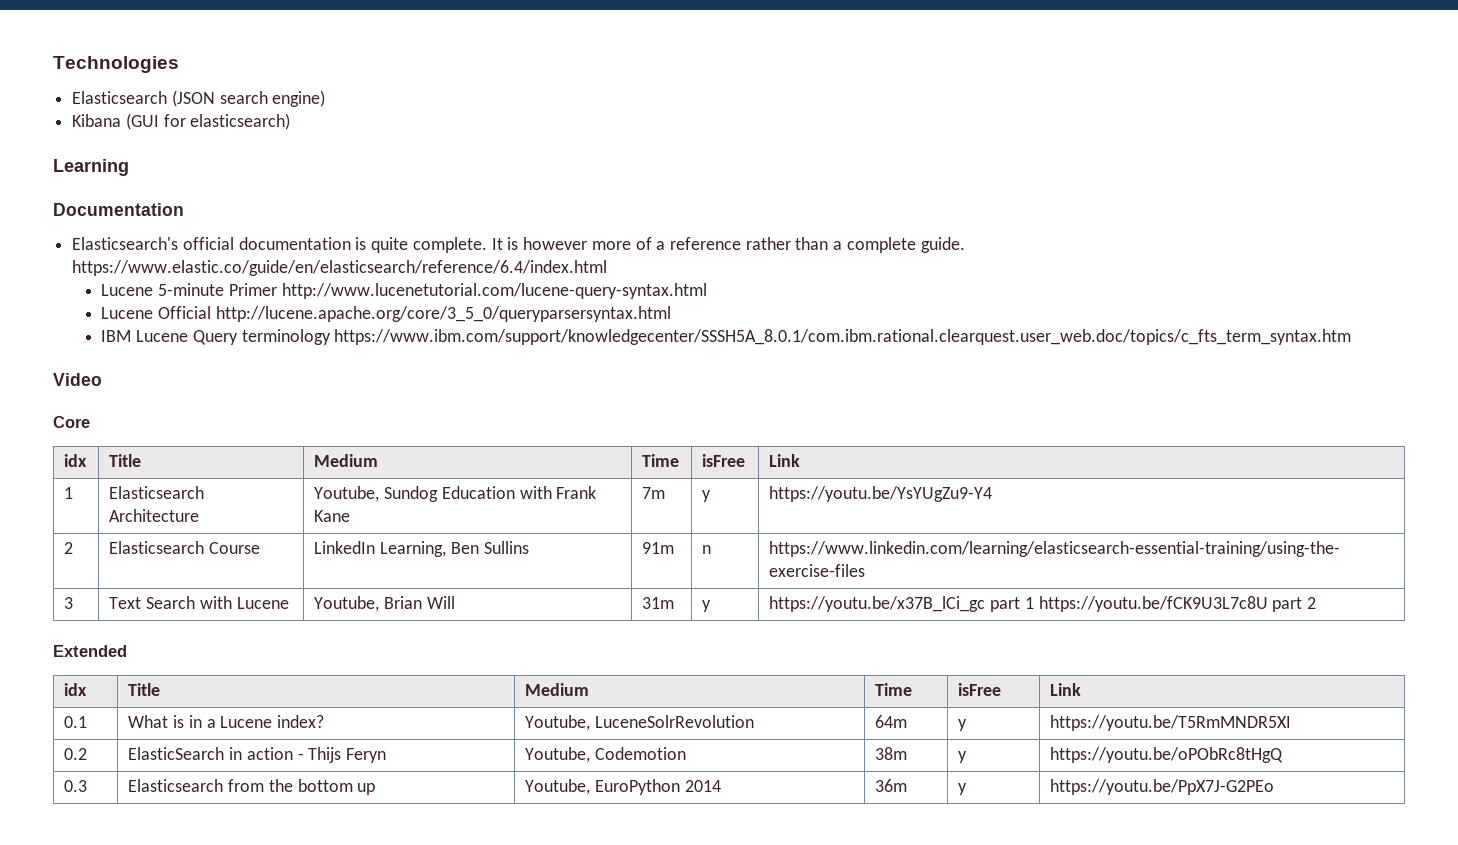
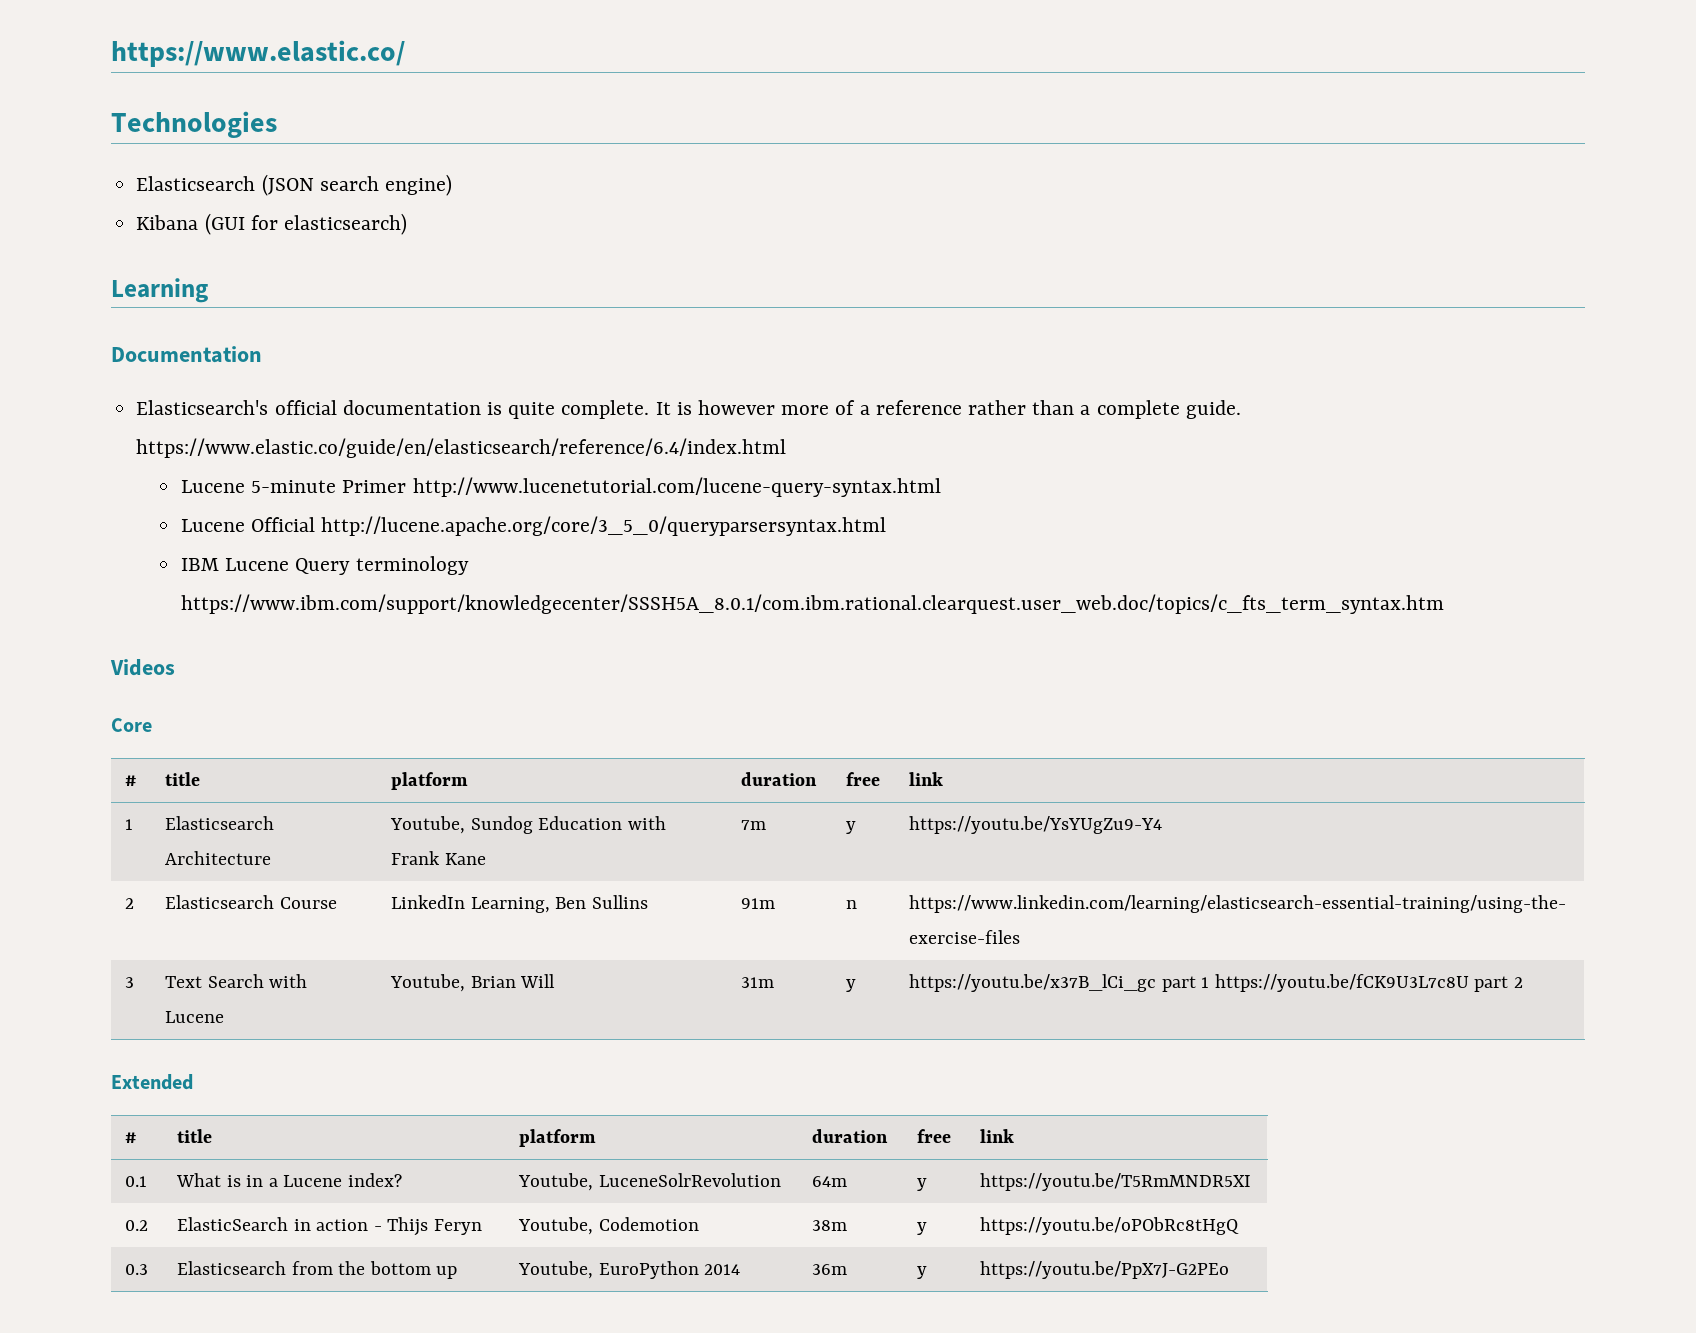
(53, 64) none -> [111,40,405,67] https://www.elastic.co/ //
[53,373,102,386] Video -> [110,659,175,676] Videos
[64,454,88,467] [109,454,142,467] [314,454,379,467] [642,454,680,467] [702,454,746,467] [769,454,801,467] idx | Title | Medium | Time | isFree | Link -> [125,775,137,786] [165,772,201,786] [391,772,469,790] [741,772,818,786] [846,772,881,786] [909,772,944,786] # | title | platform | duration | free | link
[64,683,88,696] [128,683,161,696] [525,683,590,696] [875,683,913,696] [958,683,1002,696] [1050,683,1082,696] idx | Title | Medium | Time | isFree | Link -> [125,1132,137,1143] [177,1129,213,1143] [519,1129,597,1147] [812,1129,889,1143] [917,1129,952,1143] [980,1129,1015,1143] # | title | platform | duration | free | link

